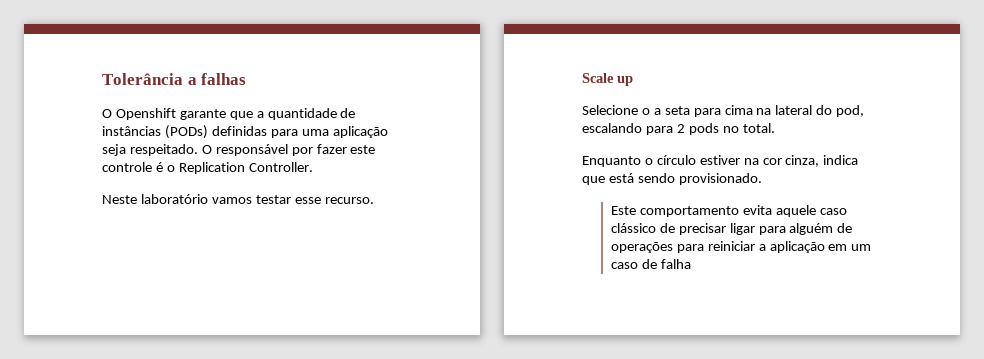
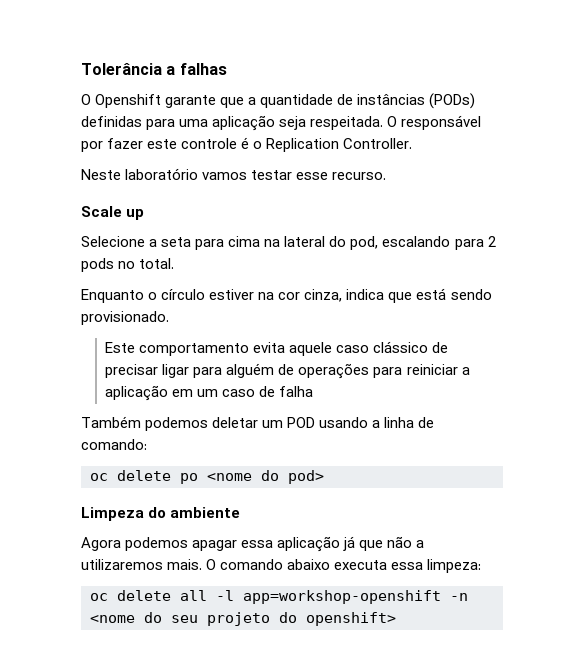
[129,144,198,156] respeitado. -> [310,116,384,130] respeitada.
[641,108,650,115] o -> (145, 241) none
(691, 264) none -> [81,416,435,431] [81,439,147,450] [90,470,324,484] [81,507,241,521] [81,536,425,552] [81,559,482,573] [90,590,468,604] [90,612,396,626] // Também podemos deletar um POD usando a linha de comando: // oc delete po <nome do pod> // Limpeza do ambiente // Agora podemos apagar essa aplicação já que não a utilizaremos mais. O comando abaixo executa essa limpeza: // oc delete all -l app=workshop-openshift -n <nome do seu projeto do openshift>

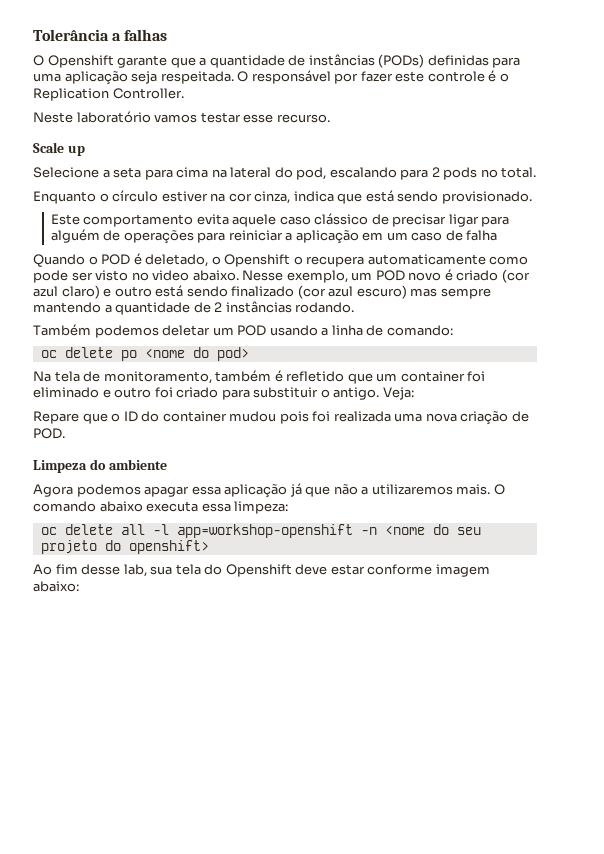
(314, 391) none -> [33,253,529,267] [33,269,530,283] [33,285,491,299] [33,301,355,315] // Quando o POD é deletado, o Openshift o recupera automaticamente como pode ser visto no video abaixo. Nesse exemplo, um POD novo é criado (cor azul claro) e outro está sendo finalizado (cor azul escuro) mas sempre mantendo a quantidade de 2 instâncias rodando.
(324, 477) none -> [33,370,486,384] [33,387,414,400] [33,411,529,425] [33,428,65,439] // Na tela de monitoramento, também é refletido que um container foi eliminado e outro foi criado para substituir o antigo. Veja: // Repare que o ID do container mudou pois foi realizada uma nova criação de POD.
(396, 619) none -> [33,564,490,577] [33,581,79,592] // Ao fim desse lab, sua tela do Openshift deve estar conforme imagem abaixo:

